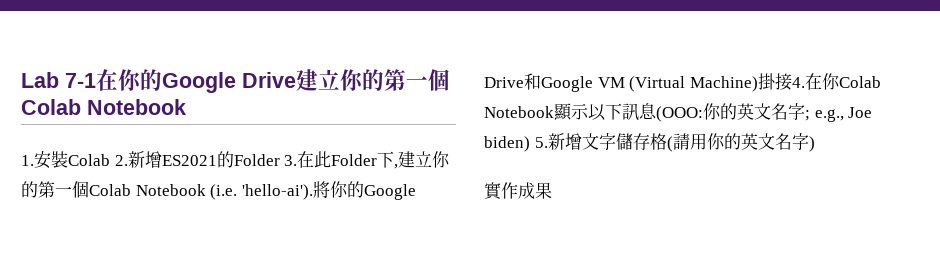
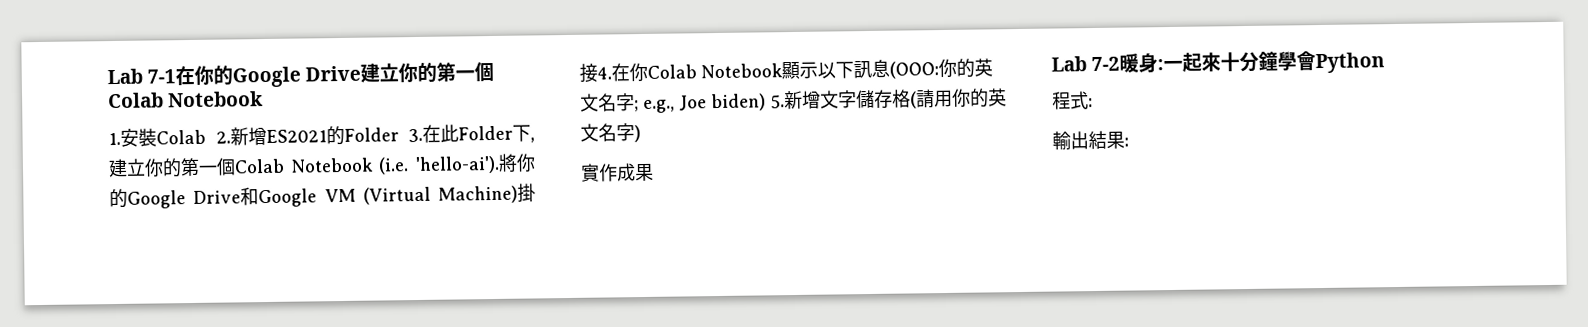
(552, 190) none -> [1051,51,1386,74] [1052,91,1093,110] [1052,130,1129,150] // Lab 7-2暖身:一起來十分鐘學會Python // 程式: // 輸出結果:

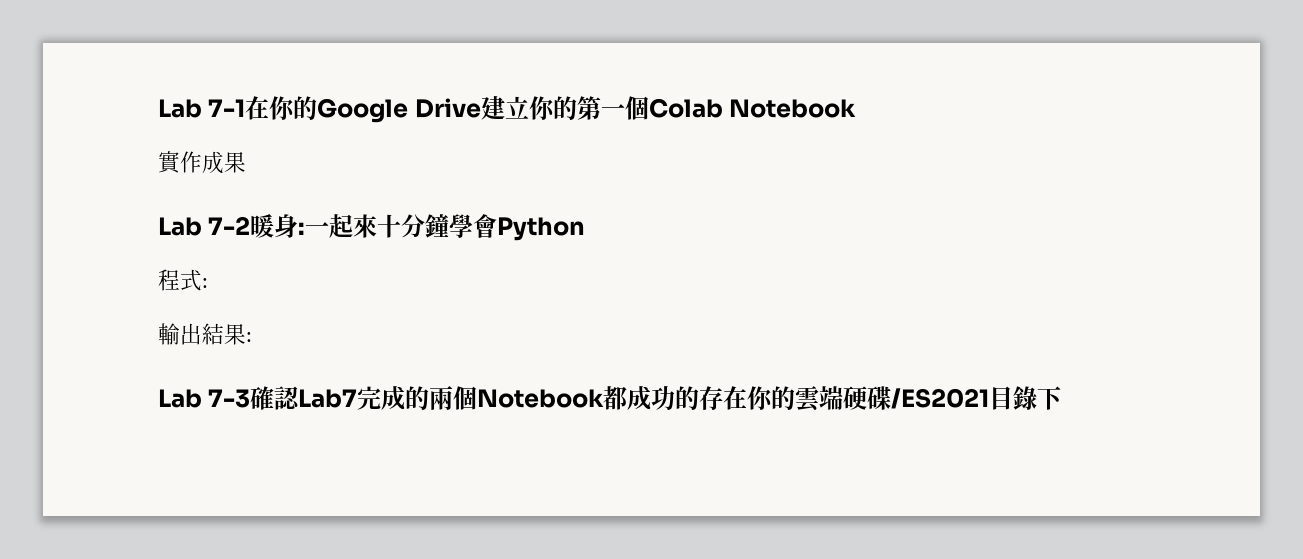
[108,124,535,147] [108,153,536,178] [109,183,536,209] [579,58,993,83] [580,88,1007,113] [580,123,641,143] // 1.安裝Colab 2.新增ES2021的Folder 3.在此Folder下,建立你的第一個Colab Notebook (i.e. 'hello-ai').將你的Google Drive和Google VM (Virtual Machine)掛接4.在你Colab Notebook顯示以下訊息(OOO:你的英文名字; e.g., Joe biden) 5.新增文字儲存格(請用你的英文名字) -> (857, 108) none
(1129, 142) none -> [158,386,1063,411] // Lab 7-3確認Lab7完成的兩個Notebook都成功的存在你的雲端硬碟/ES2021目錄下

